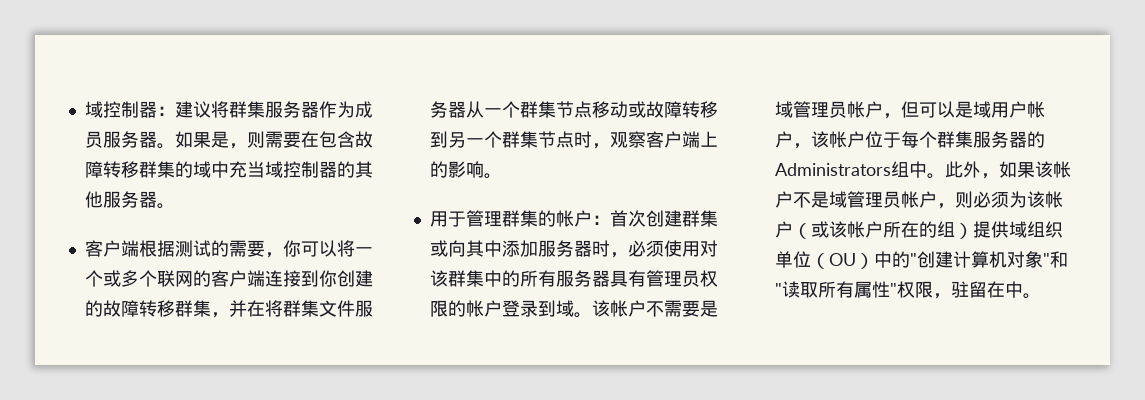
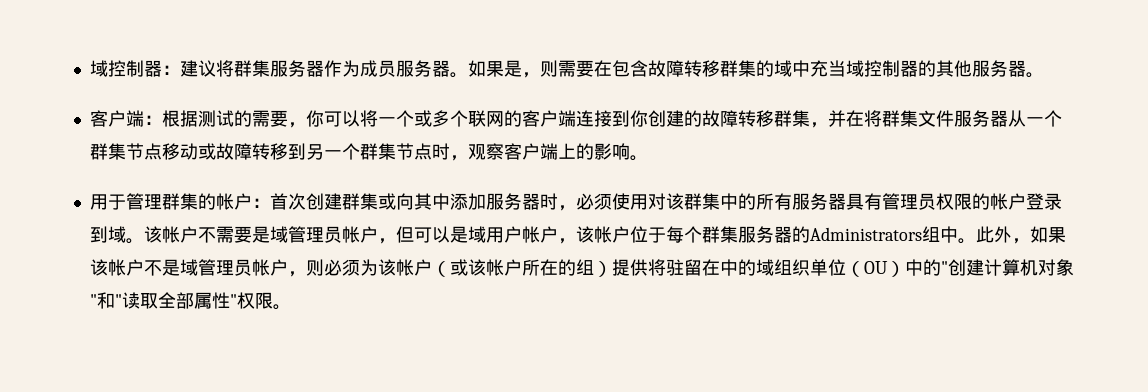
(139, 248) none -> [143,115,162,125] ：
(1009, 229) none -> [647,259,756,276] 将驻留在中的
[817,281,854,298] 所有 -> [157,292,194,309] 全部
[932,281,1023,299] ，驻留在中 -> (273, 300) none

